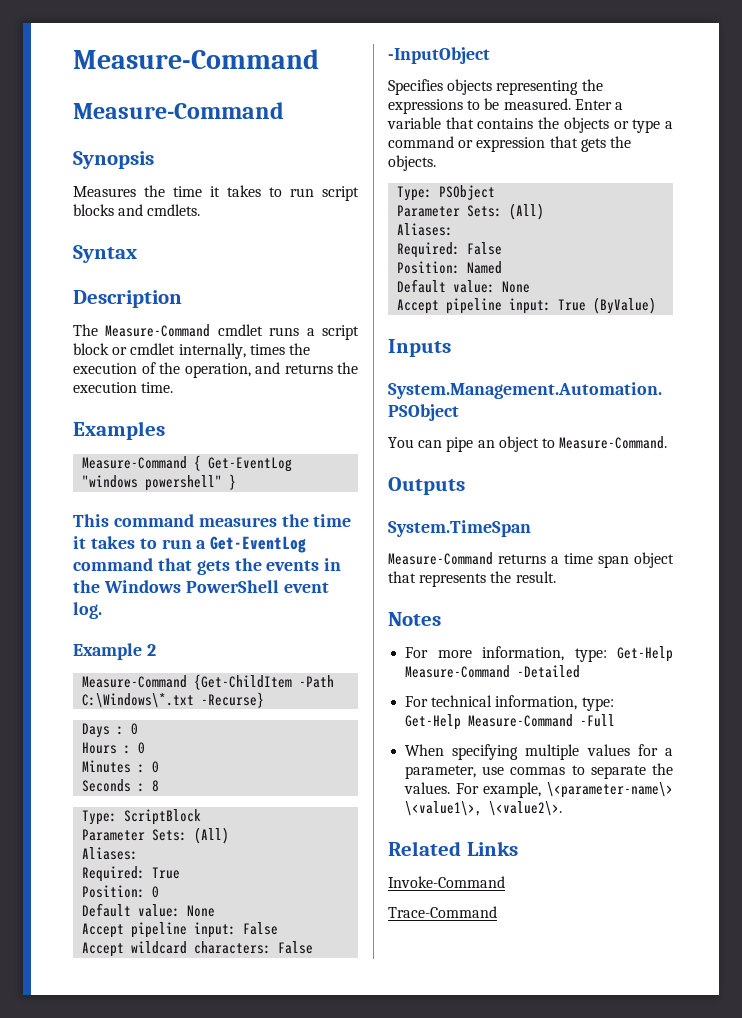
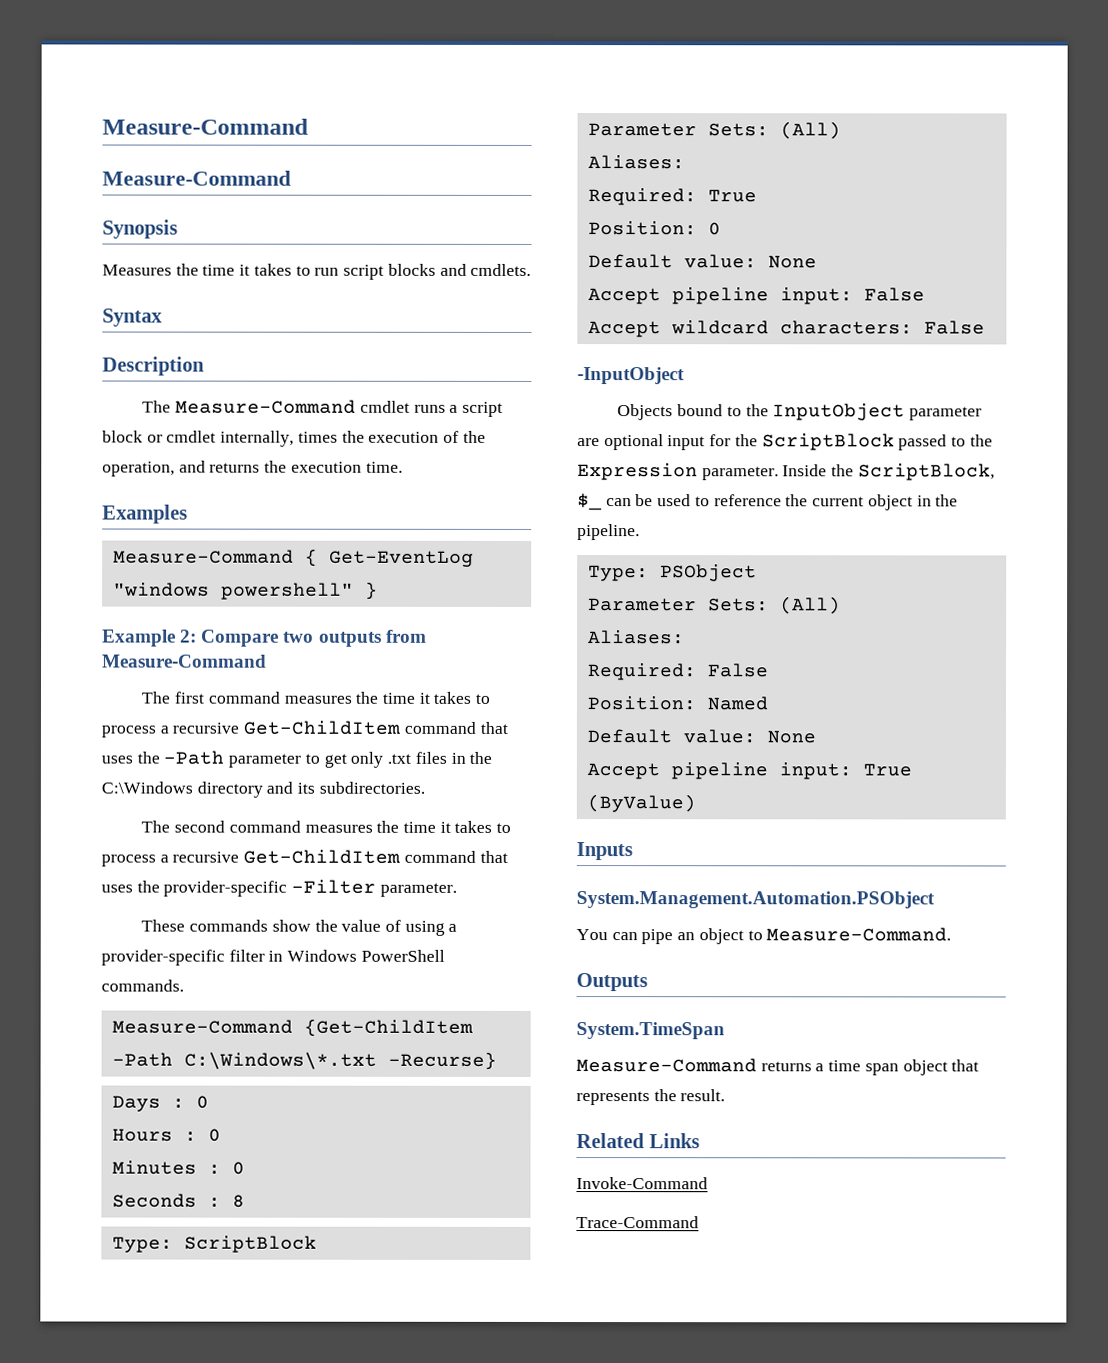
[73,514,352,527] [73,536,307,553] [73,558,342,575] [73,580,329,593] [73,602,102,619] [73,643,156,660] This command measures the time it takes to run a Get-EventLog command that gets the events in the Windows PowerShell event log. // Example 2 -> [102,629,427,647] [102,654,267,668] [141,691,491,704] [101,720,508,738] [101,750,493,768] [101,781,425,798] [141,820,512,833] [101,849,508,867] [101,879,457,897] [141,919,458,936] [101,949,445,966] [101,979,184,992] Example 2: Compare two outputs from Measure-Command // The first command measures the time it takes to process a recursive Get-ChildItem command that uses the -Path parameter to get only .txt files in the C:\Windows directory and its subdirectories. // The second command measures the time it takes to process a recursive Get-ChildItem command that uses the provider-specific -Filter parameter. // These commands show the value of using a provider-specific filter in Windows PowerShell commands.
[388,79,603,95] [388,98,623,114] [387,117,673,133] [388,136,631,152] [388,155,436,171] Specifies objects representing the expressions to be measured. Enter a variable that contains the objects or type a command or expression that gets the objects. -> [617,403,982,421] [577,433,993,451] [577,463,995,481] [577,493,959,511] [577,524,640,541] Objects bound to the InputObject parameter are optional input for the ScriptBlock passed to the Expression parameter. Inside the ScriptBlock, $_ can be used to reference the current object in the pipeline.
[388,612,441,626] [405,646,673,662] [405,665,581,678] [405,695,614,711] [405,714,616,730] [405,744,673,760] [405,763,673,779] [404,782,673,798] [405,801,563,816] // Notes // For more information, type: Get-Help Measure-Command -Detailed // For technical information, type: Get-Help Measure-Command -Full // When specifying multiple values for a parameter, use commas to separate the values. For example, \<parameter-name\> \<value1\>, \<value2\>. -> (726, 1095) none

